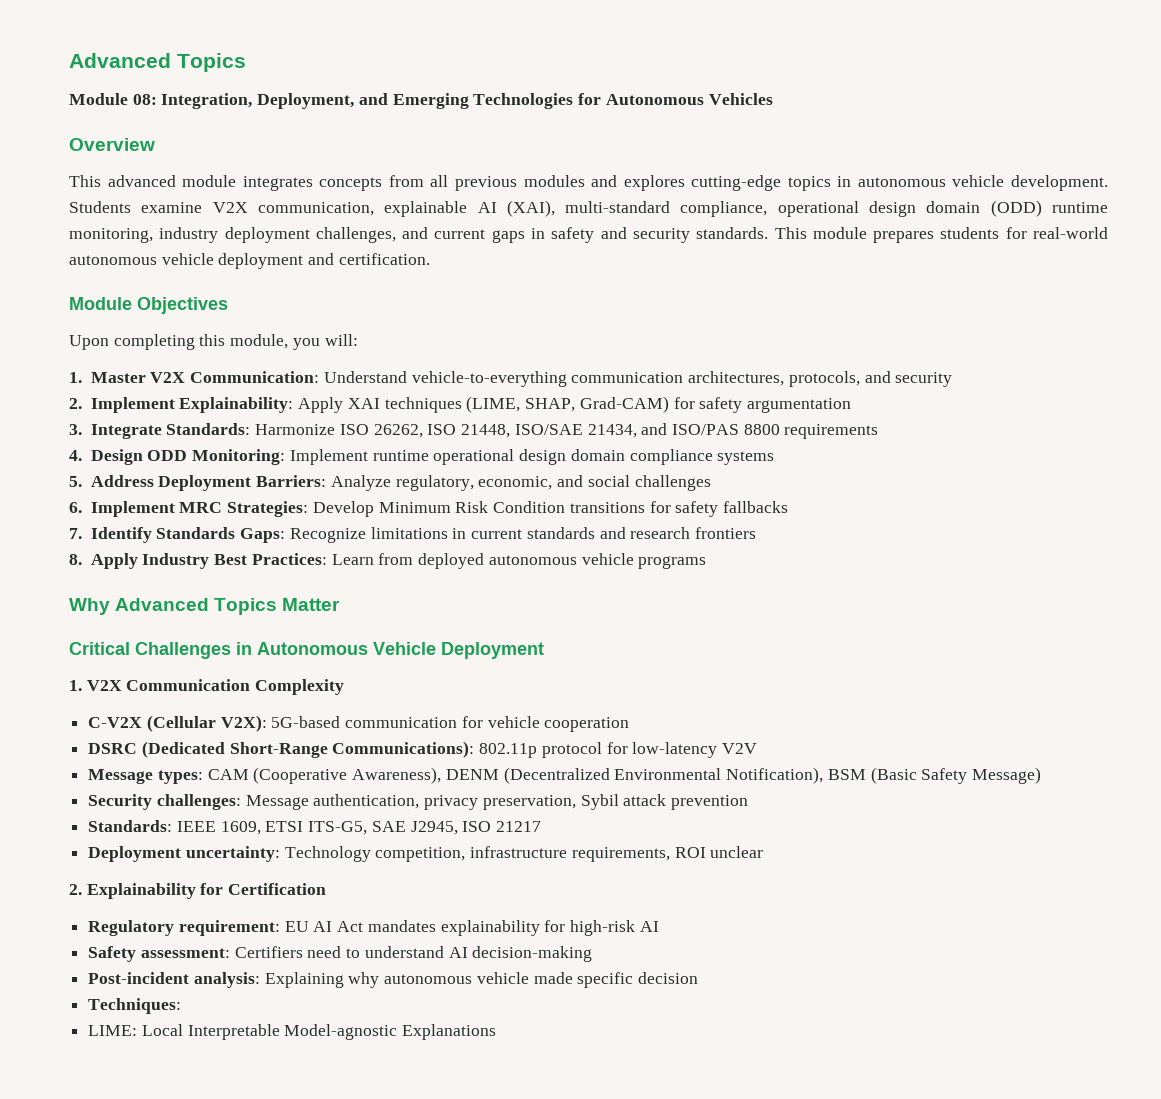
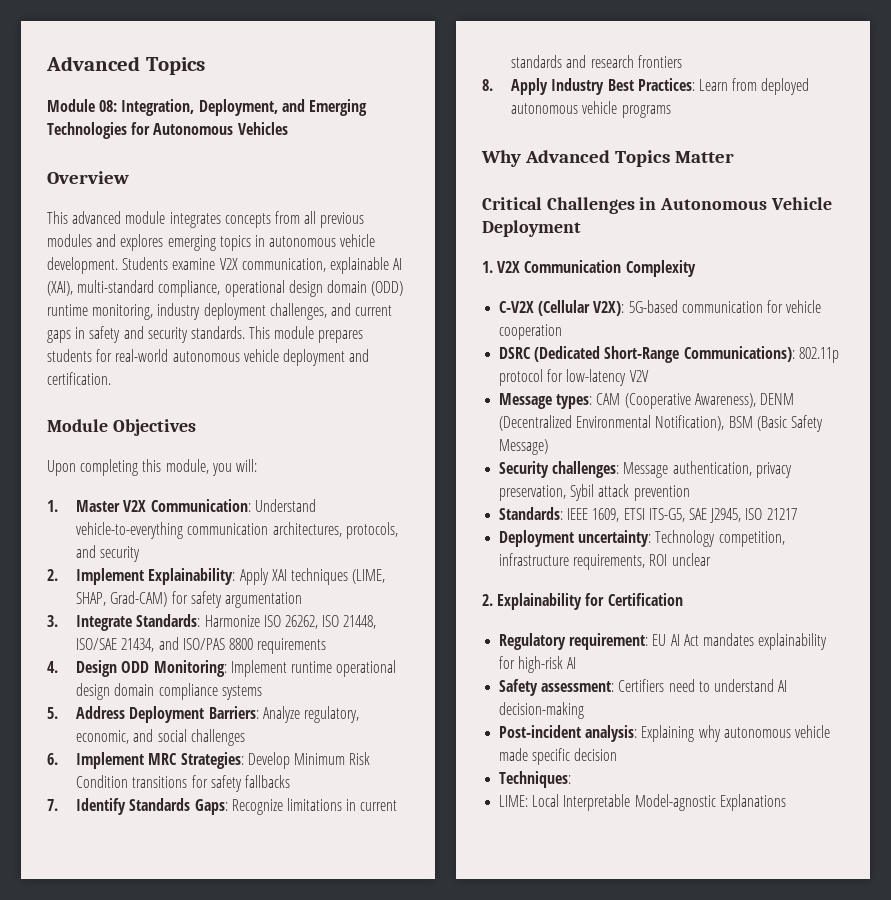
[691,175,782,191] cutting-edge -> [167,235,216,251] emerging

